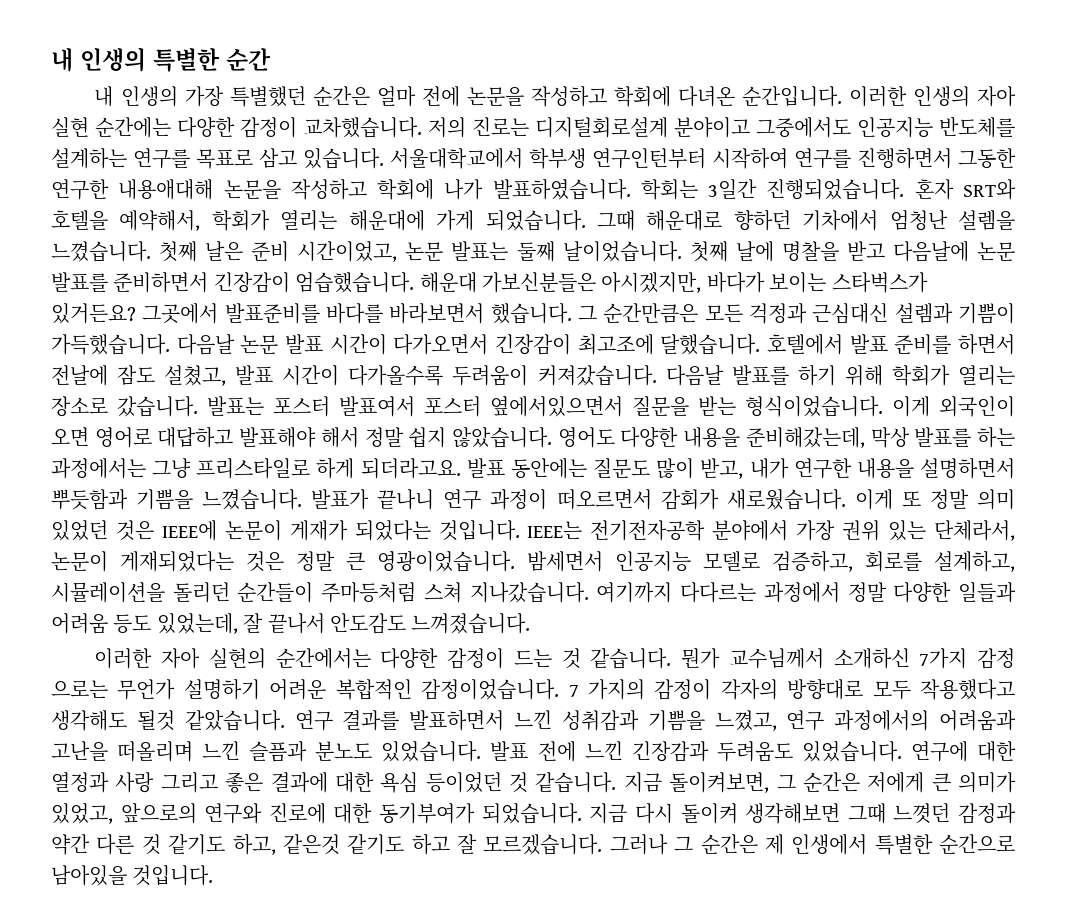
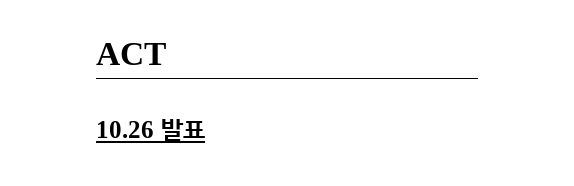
[51,48,271,72] [94,86,1016,107] [51,117,1015,138] [51,148,1016,169] [51,179,1016,200] [51,210,1015,231] [51,241,1015,262] [51,272,928,293] [51,303,1016,324] [51,334,1015,355] [51,365,1016,386] [51,396,1015,417] [51,427,1015,448] [51,458,1016,479] [51,488,1016,510] [51,520,1015,541] [51,551,1015,572] [51,582,1017,603] [51,613,531,634] [94,648,1016,669] [51,679,1015,700] [51,710,1017,731] [51,741,1017,762] [51,772,1016,793] [51,803,1017,824] [51,834,1015,855] [51,865,214,886] 내 인생의 특별한 순간 // 내 인생의 가장 특별했던 순간은 얼마 전에 논문을 작성하고 학회에 다녀온 순간입니다. 이러한 인생의 자아 실현 순간에는 다양한 감정이 교차했습니다. 저의 진로는 디지털회로설계 분야이고 그중에서도 인공지능 반도체를 설계하는 연구를 목표로 삼고 있습니다. 서울대학교에서 학부생 연구인턴부터 시작하여 연구를 진행하면서 그동한 연구한 내용애대해 논문을 작성하고 학회에 나가 발표하였습니다. 학회는 3일간 진행되었습니다. 혼자 SRT와 호텔을 예약해서, 학회가 열리는 해운대에 가게 되었습니다. 그때 해운대로 향하던 기차에서 엄청난 설렘을 느꼈습니다. 첫째 날은 준비 시간이었고, 논문 발표는 둘째 날이었습니다. 첫째 날에 명찰을 받고 다음날에 논문 발표를 준비하면서 긴장감이 엄습했습니다. 해운대 가보신분들은 아시겠지만, 바다가 보이는 스타벅스가 있거든요? 그곳에서 발표준비를 바다를 바라보면서 했습니다. 그 순간만큼은 모든 걱정과 근심대신 설렘과 기쁨이 가득했습니다. 다음날 논문 발표 시간이 다가오면서 긴장감이 최고조에 달했습니다. 호텔에서 발표 준비를 하면서 전날에 잠도 설쳤고, 발표 시간이 다가올수록 두려움이 커져갔습니다. 다음날 발표를 하기 위해 학회가 열리는 장소로 갔습니다. 발표는 포스터 발표여서 포스터 옆에서있으면서 질문을 받는 형식이었습니다. 이게 외국인이 오면 영어로 대답하고 발표해야 해서 정말 쉽지 않았습니다. 영어도 다양한 내용을 준비해갔는데, 막상 발표를 하는 과정에서는 그냥 프리스타일로 하게 되더라고요. 발표 동안에는 질문도 많이 받고, 내가 연구한 내용을 설명하면서 뿌듯함과 기쁨을 느꼈습니다. 발표가 끝나니 연구 과정이 떠오르면서 감회가 새로웠습니다. 이게 또 정말 의미 있었던 것은 IEEE에 논문이 게재가 되었다는 것입니다. IEEE는 전기전자공학 분야에서 가장 권위 있는 단체라서, 논문이 게재되었다는 것은 정말 큰 영광이었습니다. 밤세면서 인공지능 모델로 검증하고, 회로를 설계하고, 시뮬레이션을 돌리던 순간들이 주마등처럼 스쳐 지나갔습니다. 여기까지 다다르는 과정에서 정말 다양한 일들과 어려움 등도 있었는데, 잘 끝나서 안도감도 느껴졌습니다. // 이러한 자아 실현의 순간에서는 다양한 감정이 드는 것 같습니다. 뭔가 교수님께서 소개하신 7가지 감정 으로는 무언가 설명하기 어려운 복합적인 감정이었습니다. 7 가지의 감정이 각자의 방향대로 모두 작용했다고 생각해도 될것 같았습니다. 연구 결과를 발표하면서 느낀 성취감과 기쁨을 느꼈고, 연구 과정에서의 어려움과 고난을 떠올리며 느낀 슬픔과 분노도 있었습니다. 발표 전에 느낀 긴장감과 두려움도 있었습니다. 연구에 대한 열정과 사랑 그리고 좋은 결과에 대한 욕심 등이었던 것 같습니다. 지금 돌이켜보면, 그 순간은 저에게 큰 의미가 있었고, 앞으로의 연구와 진로에 대한 동기부여가 되었습니다. 지금 다시 돌이켜 생각해보면 그때 느꼇던 감정과 약간 다른 것 같기도 하고, 같은것 같기도 하고 잘 모르겠습니다. 그러나 그 순간은 제 인생에서 특별한 순간으로 남아있을 것입니다. -> [96,43,166,65] [96,119,205,141] ACT // 10.26 발표

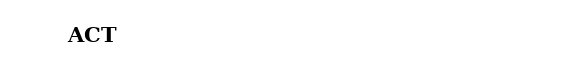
[96,119,205,141] // 10.26 발표 -> (117, 34) none

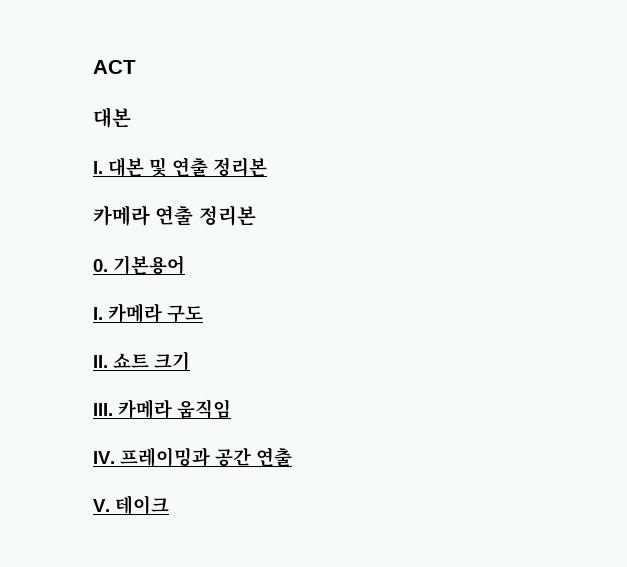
(117, 34) none -> [93,107,131,128] [93,157,267,177] [93,205,256,226] [93,255,185,275] [93,303,203,323] [93,351,190,371] [93,399,231,419] [93,447,292,467] [93,495,169,515] // 대본 // I. 대본 및 연출 정리본 // 카메라 연출 정리본 // 0. 기본용어 // I. 카메라 구도 // II. 쇼트 크기 // III. 카메라 움직임 // IV. 프레이밍과 공간 연출 // V. 테이크

